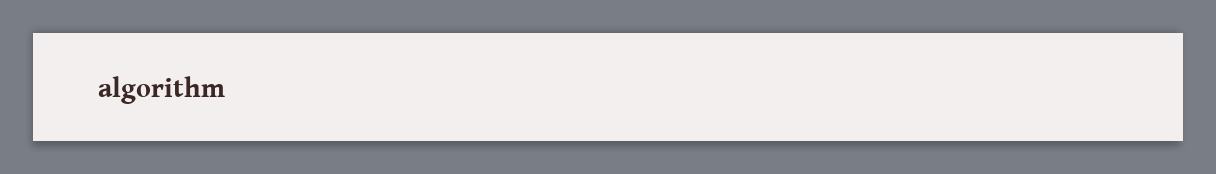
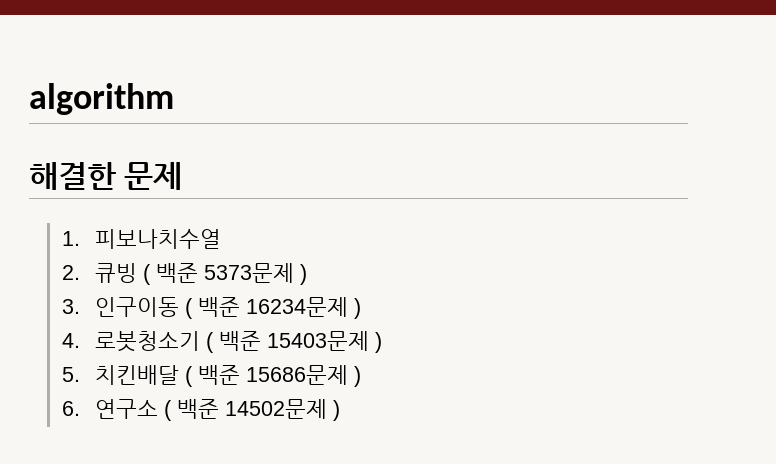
(225, 90) none -> [29,162,183,190] [61,229,221,249] [61,263,307,285] [61,297,361,319] [61,331,382,353] [61,365,361,387] [61,399,340,421] // 해결한 문제 // 1. 피보나치수열 // 2. 큐빙 ( 백준 5373문제 ) // 3. 인구이동 ( 백준 16234문제 ) // 4. 로봇청소기 ( 백준 15403문제 ) // 5. 치킨배달 ( 백준 15686문제 ) // 6. 연구소 ( 백준 14502문제 )

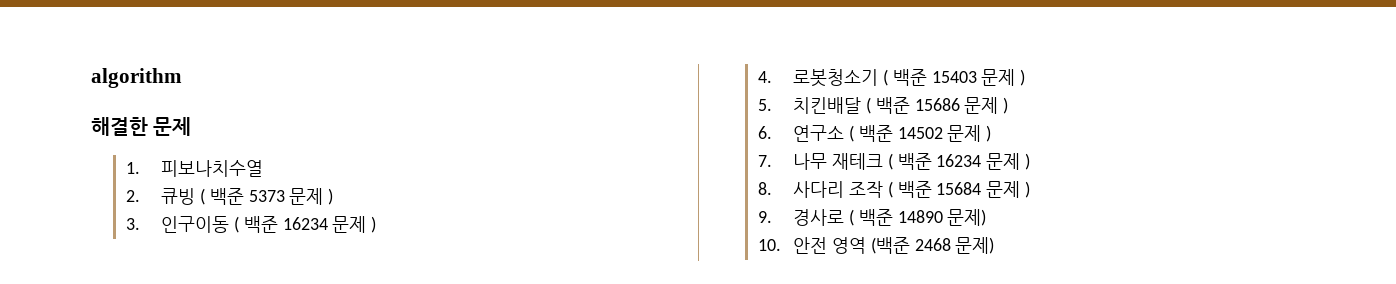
[203,263,294,283] 5373문제 -> [248,188,324,205] 5373 문제
[245,297,348,317] 16234문제 -> [282,216,367,233] 16234 문제
[266,331,369,351] 15403문제 -> [931,69,1016,86] 15403 문제
[245,365,348,385] 15686문제 -> [914,97,999,114] 15686 문제
[224,399,340,421] 14502문제 ) -> [897,125,992,142] [758,153,1031,170] [758,181,1031,198] [758,209,987,226] [758,237,995,254] 14502 문제 ) // 7. 나무 재테크 ( 백준 16234 문제 ) // 8. 사다리 조작 ( 백준 15684 문제 ) // 9. 경사로 ( 백준 14890 문제) // 10. 안전 영역 (백준 2468 문제)

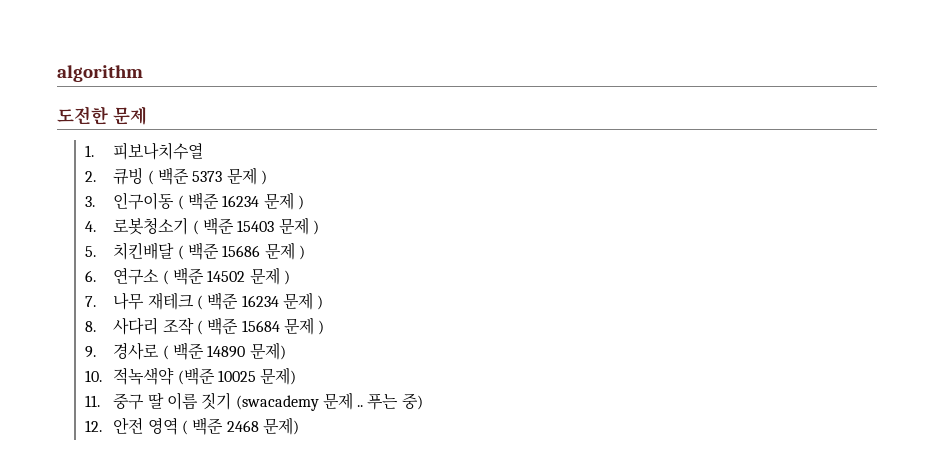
[91,117,148,136] 해결한 -> [57,106,108,125] 도전한
[793,237,910,254] 안전 영역 (백준 -> [113,367,297,385] [85,392,423,411] [85,417,224,435] 적녹색약 (백준 10025 문제) // 11. 중구 딸 이름 짓기 (swacademy 문제 .. 푸는 중) // 12. 안전 영역 ( 백준

